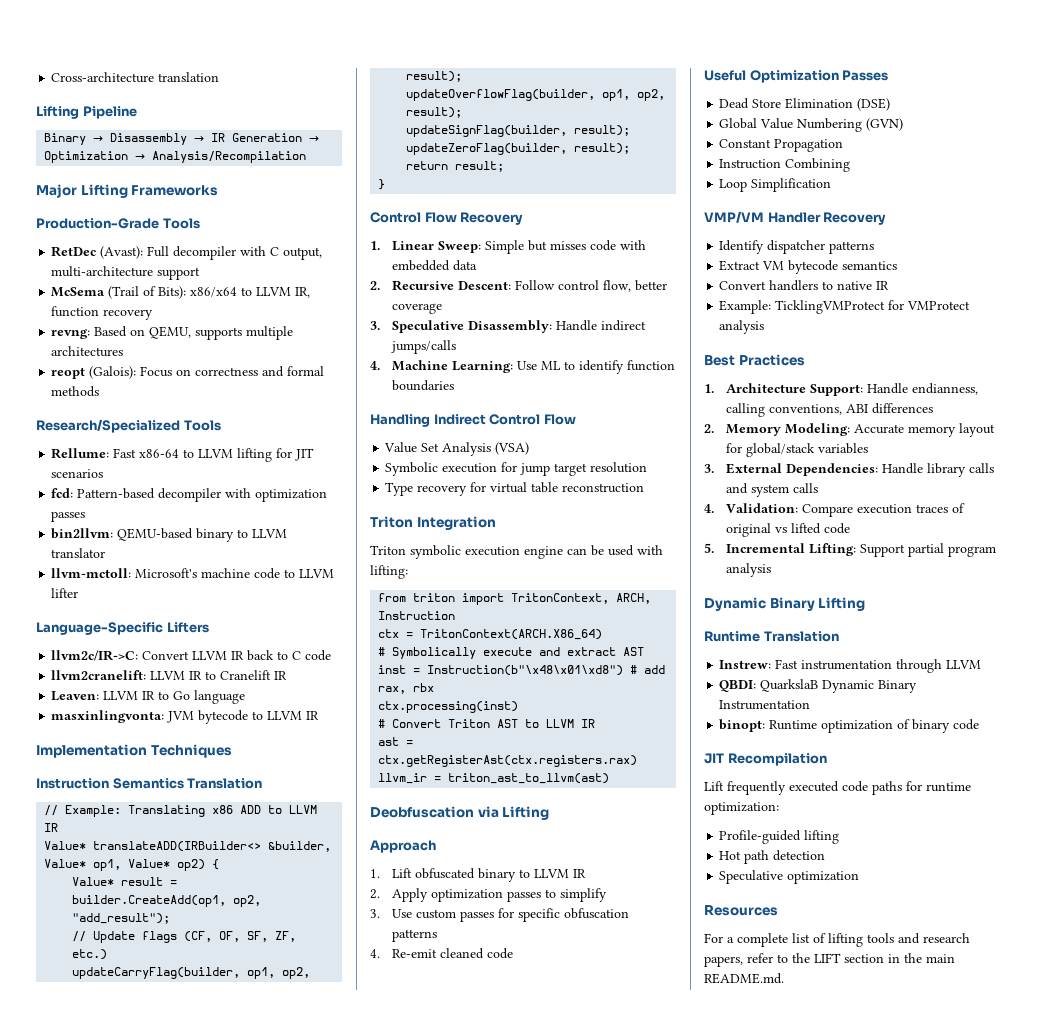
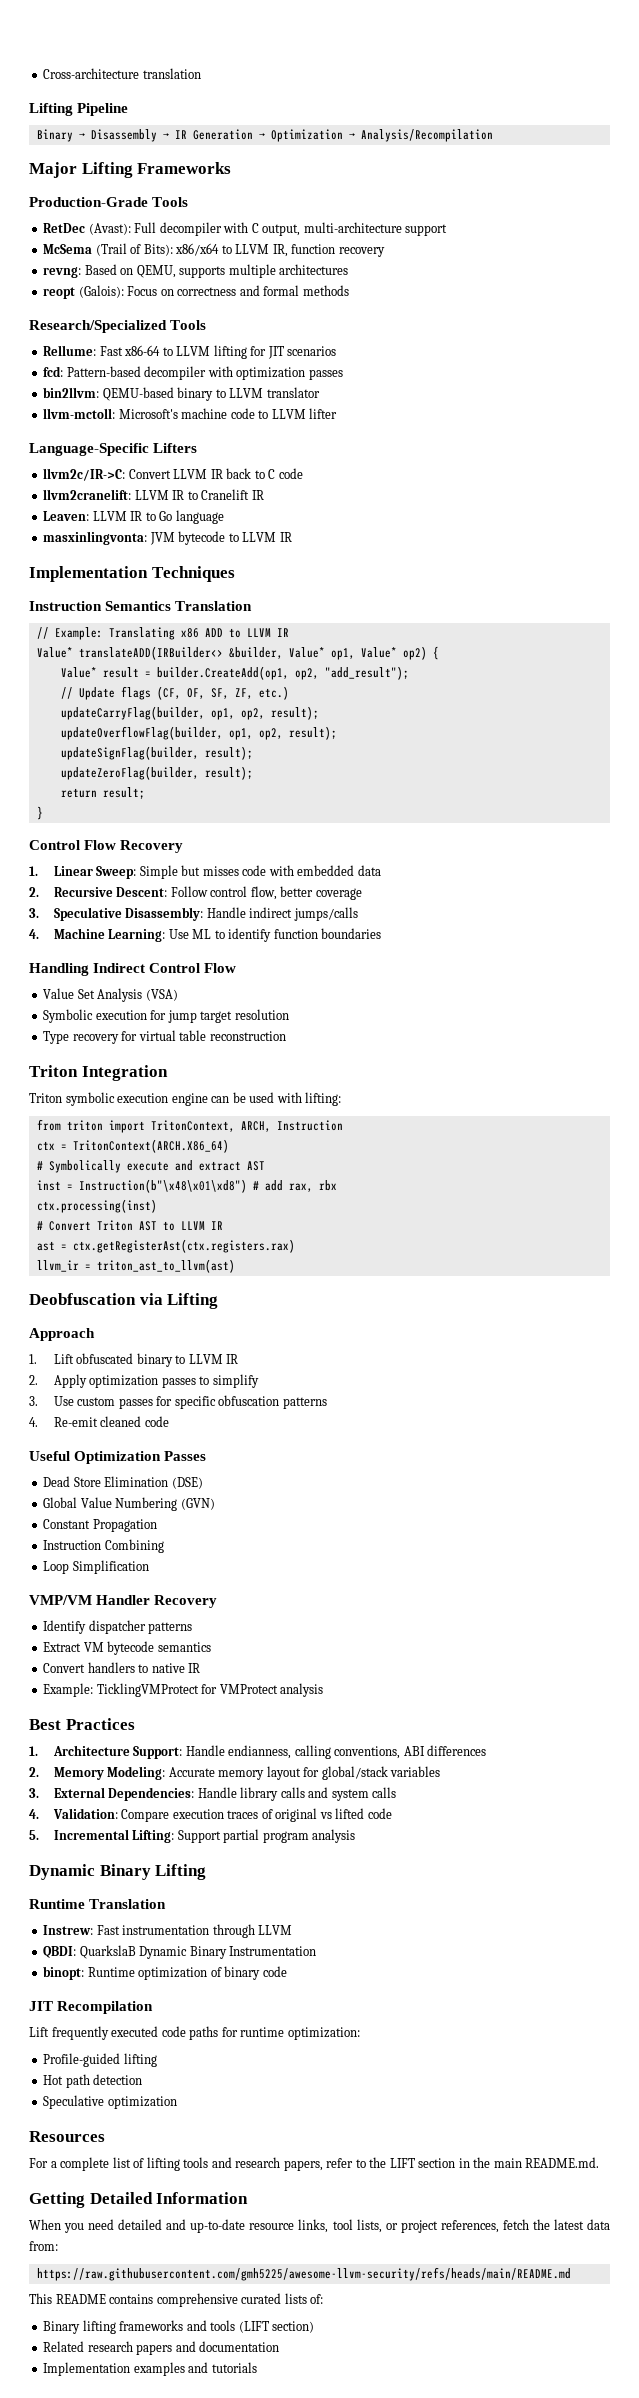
(784, 978) none -> [29,2192,249,2208] [29,2219,610,2233] [29,2241,58,2251] [36,2267,571,2281] [29,2293,324,2307] [43,2320,315,2334] [43,2341,280,2355] [43,2362,257,2376] // Getting Detailed Information // When you need detailed and up-to-date resource links, tool lists, or project references, fetch the latest data from: // https://raw.githubusercontent.com/gmh5225/awesome-llvm-security/refs/heads/main/README.md // This README contains comprehensive curated lists of: // Binary lifting frameworks and tools (LIFT section) // Related research papers and documentation // Implementation examples and tutorials

